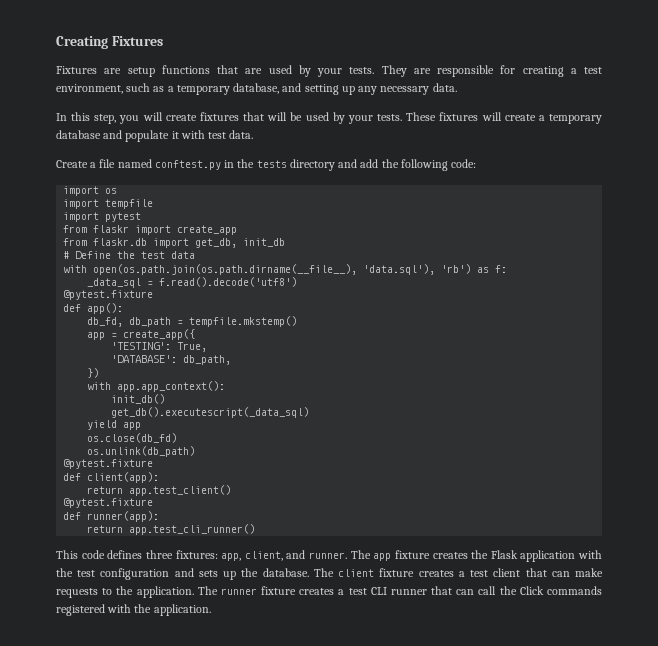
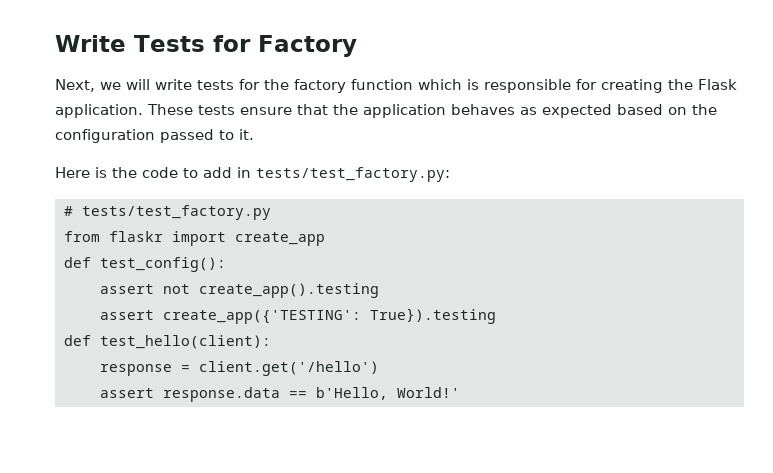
[56,36,163,49] [56,65,602,77] [56,83,457,95] [56,112,602,124] [56,130,254,142] [56,159,477,171] [63,186,118,196] [63,199,154,209] [63,212,142,222] [63,225,238,235] [63,238,286,248] [63,251,196,259] [63,264,508,275] [87,277,298,288] [63,290,154,300] [63,303,124,314] [87,316,298,327] [87,329,196,340] [111,342,208,352] [111,355,232,365] [87,368,100,378] [87,381,226,392] [111,394,166,404] [111,407,310,418] [87,420,142,430] [87,433,178,443] [87,446,196,457] [63,459,154,469] [63,472,160,483] [87,485,232,496] [63,498,154,508] [63,511,160,522] [87,524,256,535] [56,550,602,562] [56,568,603,580] [56,586,603,598] [56,604,211,616] Creating Fixtures // Fixtures are setup functions that are used by your tests. They are responsible for creating a test environment, such as a temporary database, and setting up any necessary data. // In this step, you will create fixtures that will be used by your tests. These fixtures will create a temporary database and populate it with test data. // Create a file named conftest.py in the tests directory and add the following code: // import os // import tempfile // import pytest // from flaskr import create_app // from flaskr.db import get_db, init_db // # Define the test data // with open(os.path.join(os.path.dirname(__file__), 'data.sql'), 'rb') as f: // _data_sql = f.read().decode('utf8') // @pytest.fixture // def app(): // db_fd, db_path = tempfile.mkstemp() // app = create_app({ // 'TESTING': True, // 'DATABASE': db_path, // }) // with app.app_context(): // init_db() // get_db().executescript(_data_sql) // yield app // os.close(db_fd) // os.unlink(db_path) // @pytest.fixture // def client(app): // return app.test_client() // @pytest.fixture // def runner(app): // return app.test_cli_runner() // This code defines three fixtures: app, client, and runner. The app fixture creates the Flask application with the test configuration and sets up the database. The client fixture creates a test client that can make requests to the application. The runner fixture creates a test CLI runner that can call the Click commands registered with the application. -> [55,35,357,57] [55,79,737,93] [55,104,717,118] [55,129,254,143] [55,167,450,182] [63,205,271,220] [63,231,325,246] [63,257,226,272] [99,283,379,298] [99,308,496,324] [63,335,271,349] [99,361,379,376] [99,387,460,402] Write Tests for Factory // Next, we will write tests for the factory function which is responsible for creating the Flask application. These tests ensure that the application behaves as expected based on the configuration passed to it. // Here is the code to add in tests/test_factory.py: // # tests/test_factory.py // from flaskr import create_app // def test_config(): // assert not create_app().testing // assert create_app({'TESTING': True}).testing // def test_hello(client): // response = client.get('/hello') // assert response.data == b'Hello, World!'

